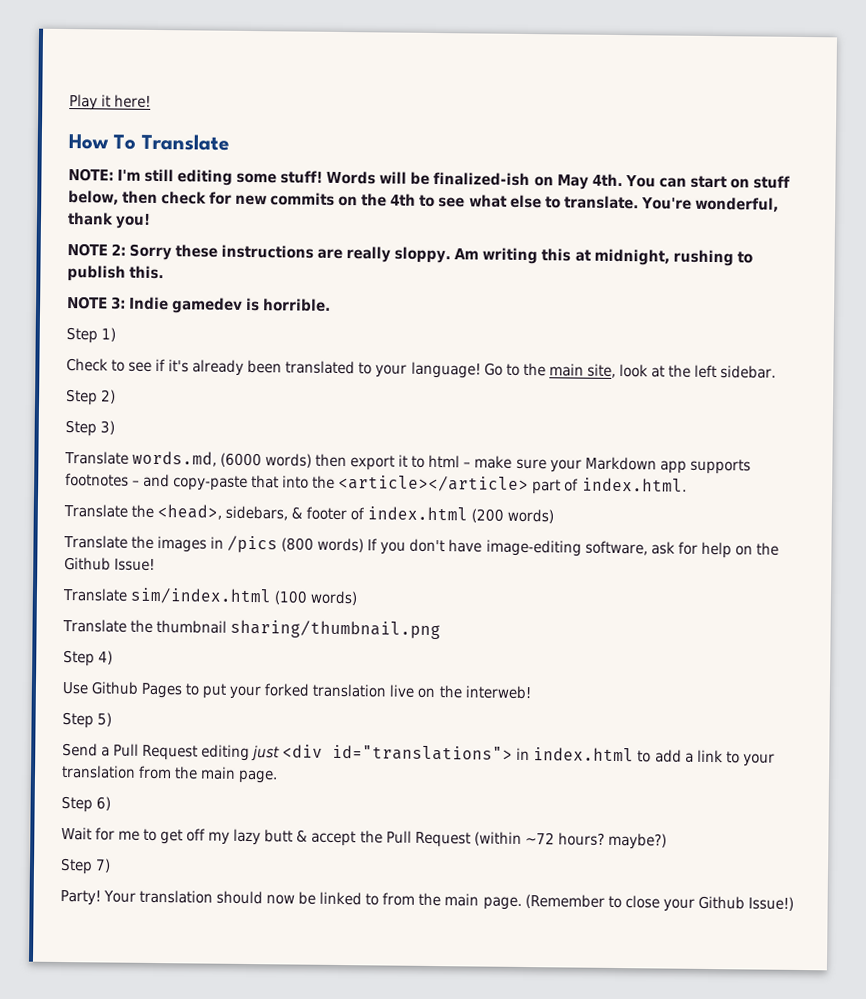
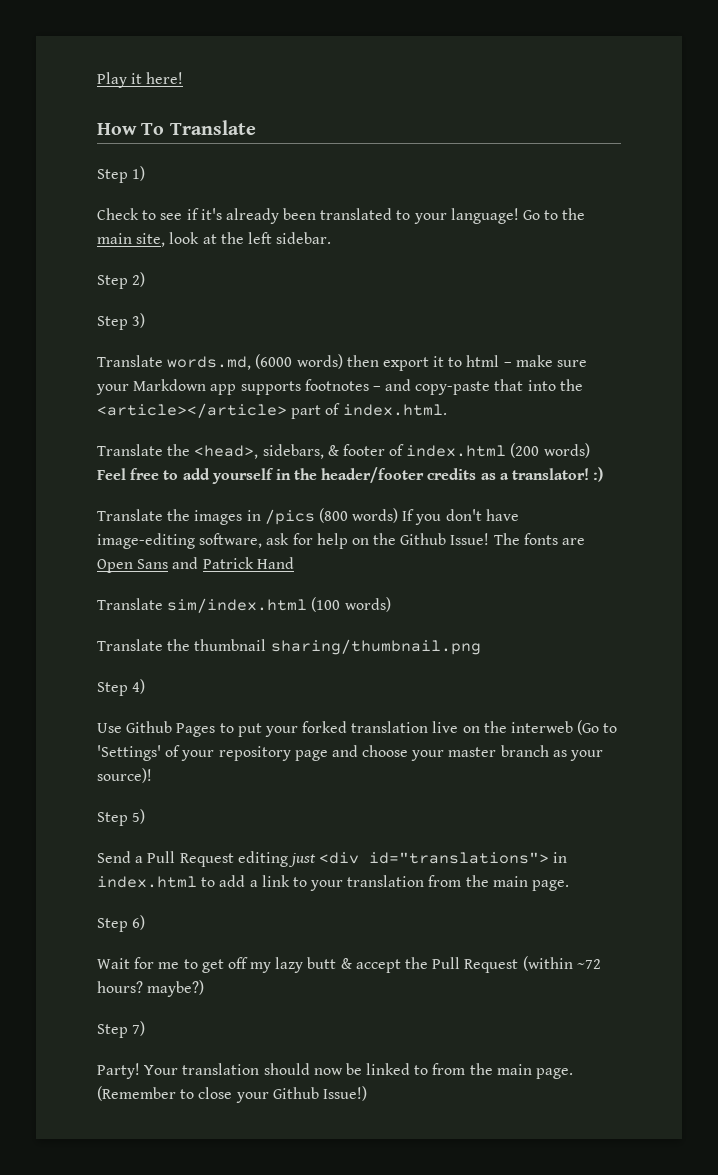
[68,168,790,190] [68,190,779,213] [67,212,152,229] [67,243,753,267] [67,265,165,282] [67,296,332,314] // NOTE: I'm still editing some stuff! Words will be finalized-ish on May 4th. You can start on stuff below, then check for new commits on the 4th to see what else to translate. You're wonderful, thank you! // NOTE 2: Sorry these instructions are really sloppy. Am writing this at midnight, rushing to publish this. // NOTE 3: Indie gamedev is horrible. -> (256, 127) none
(555, 516) none -> [97,467,604,484] Feel free to add yourself in the header/footer credits as a translator! :)
(156, 564) none -> [493,533,586,545] [97,557,294,573] The fonts are Open Sans and Patrick Hand
[464,685,531,700] interweb! -> [511,720,618,735] [97,745,604,761] [97,768,152,783] interweb (Go to 'Settings' of your repository page and choose your master branch as your source)!

